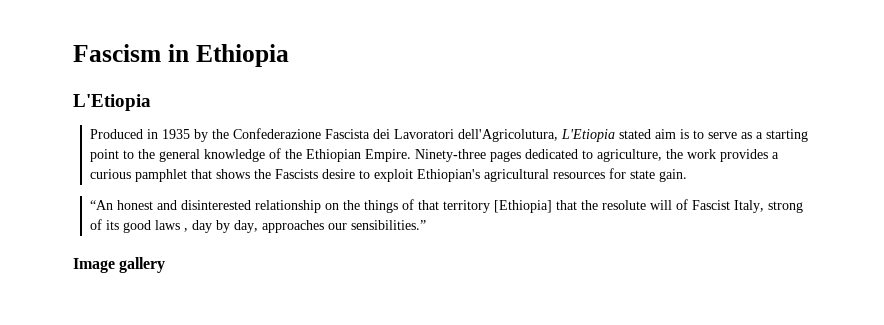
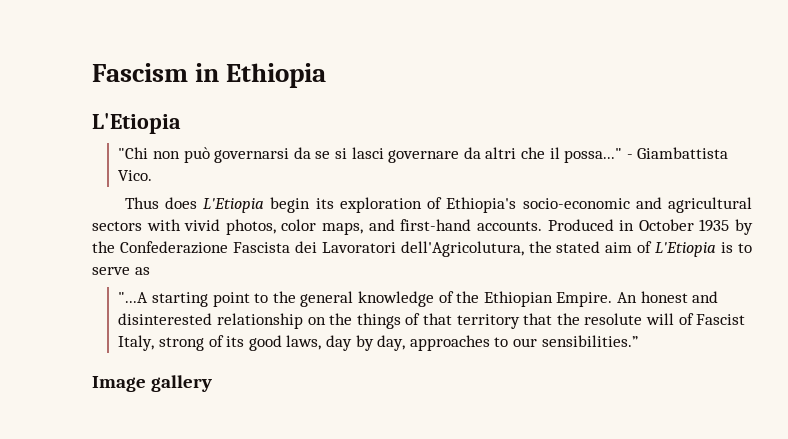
(151, 102) none -> [118,147,729,163] [118,170,153,181] [124,197,752,213] [92,219,542,235] "Chi non può governarsi da se si lasci governare da altri che il possa..." - Giambattista Vico. // Thus does L'Etiopia begin its exploration of Ethiopia's socio-economic and agricultural sectors with vivid photos, color maps, and first-hand accounts.
(159, 134) none -> [638,219,694,231] October
[561,129,616,142] L'Etiopia -> [528,241,552,253] the
(677, 134) none -> [637,241,717,257] of L'Etiopia
[756,132,764,139] a -> [118,292,149,303] // "...A
[415,149,780,162] [90,168,688,182] [90,200,114,210] Ninety-three pages dedicated to agriculture, the work provides a curious pamphlet that shows the Fascists desire to exploit Ethiopian's agricultural resources for state gain. // “An -> [616,292,637,303] An
[494,200,553,213] [Ethiopia] -> (520, 321) none
[155,220,189,232] laws , -> [286,335,322,350] laws,
(325, 226) none -> [494,337,509,347] to

